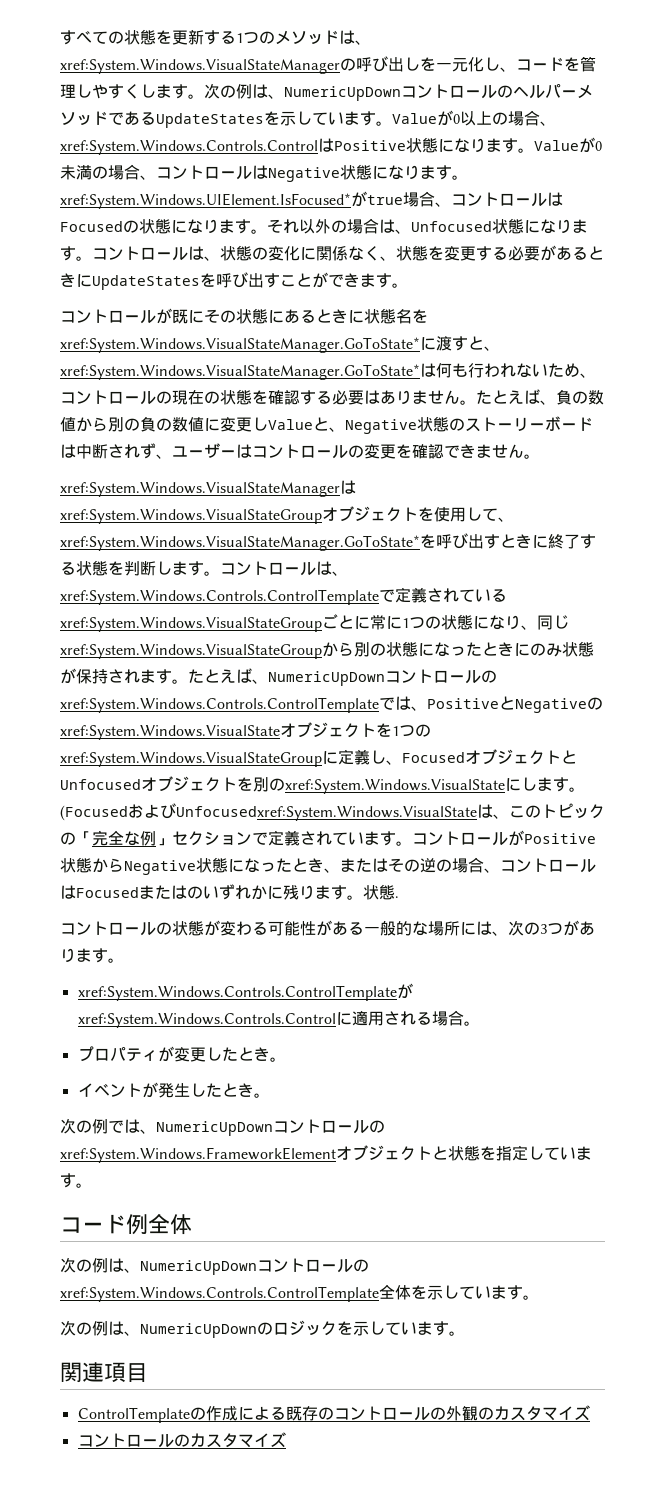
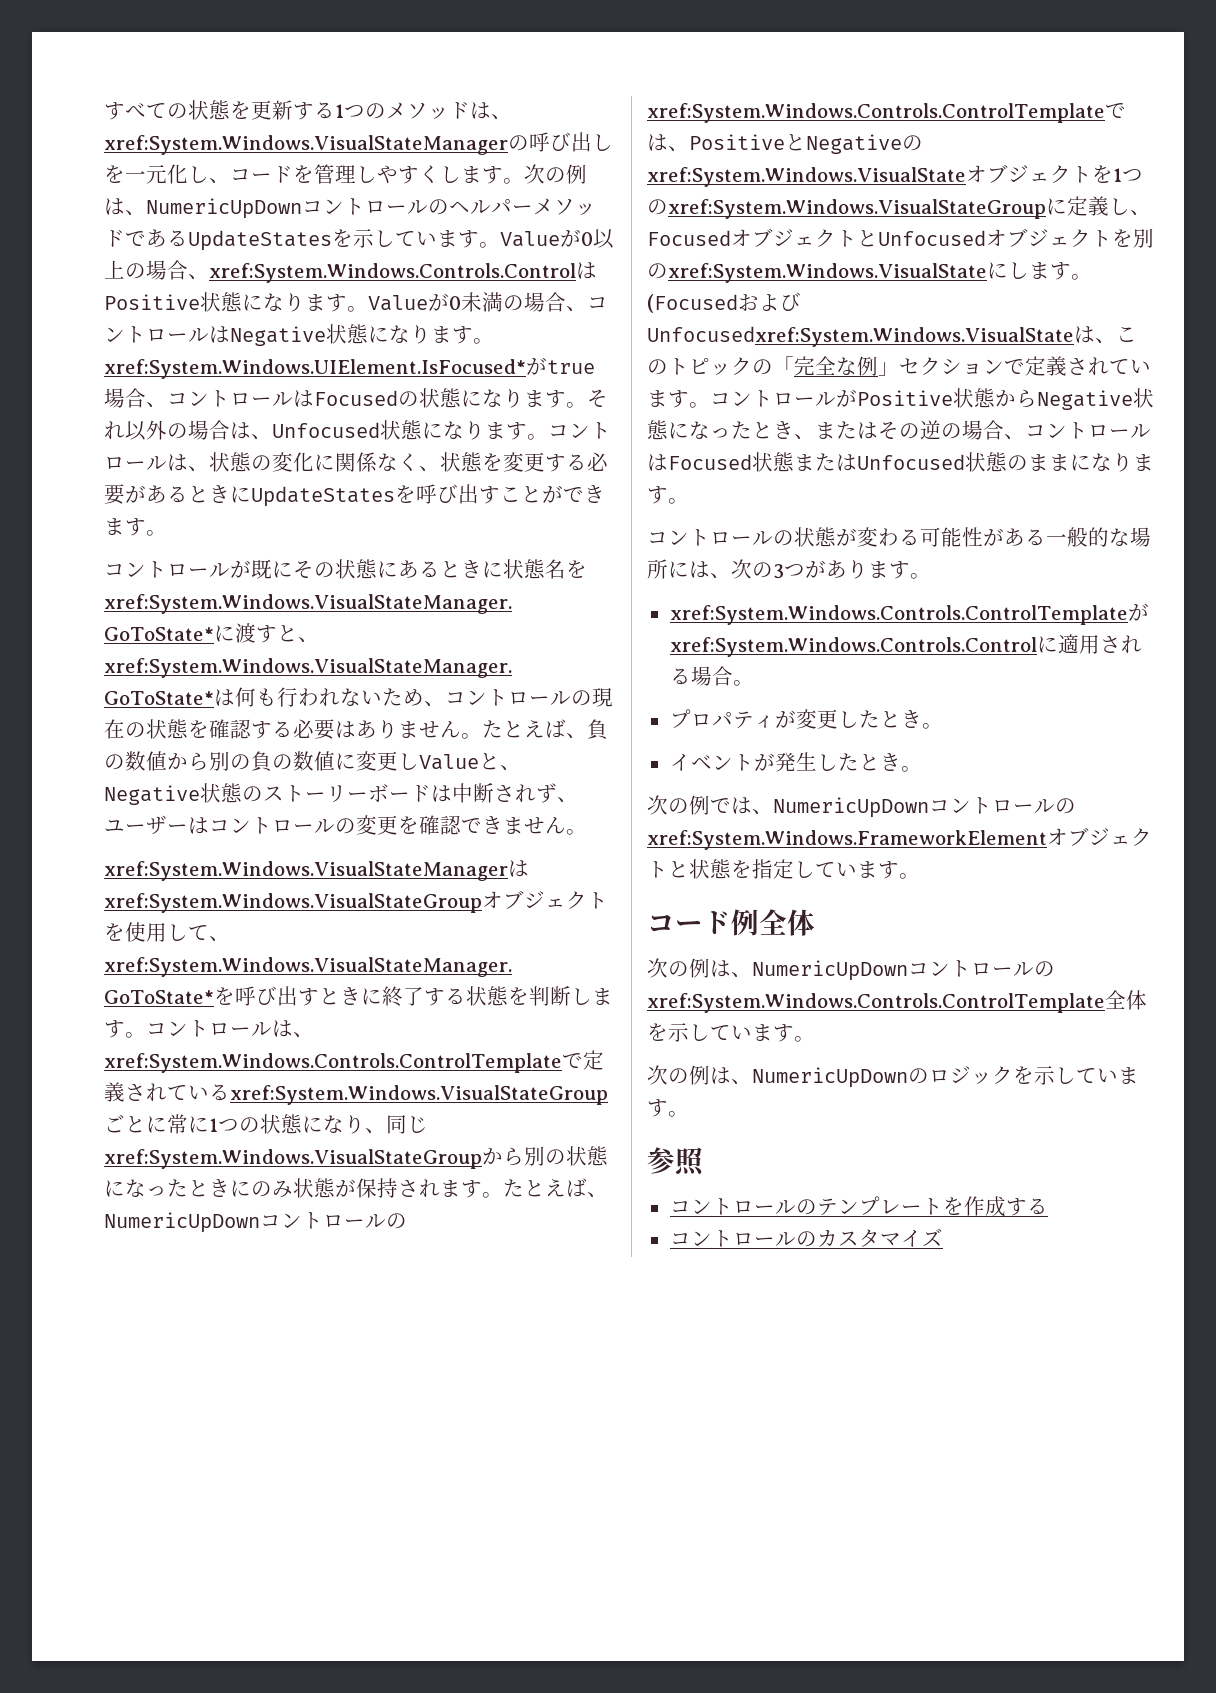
[139,884,399,900] またはのいずれかに残ります。状態. -> [752,452,1154,472] [647,486,689,504] 状態またはUnfocused状態のままになります。
[60,1362,148,1383] [77,1405,590,1423] 関連項目 // ControlTemplateの作成による既存のコントロールの外観のカスタマイズ -> [647,1147,704,1176] [669,1196,1048,1217] 参照 // コントロールのテンプレートを作成する

